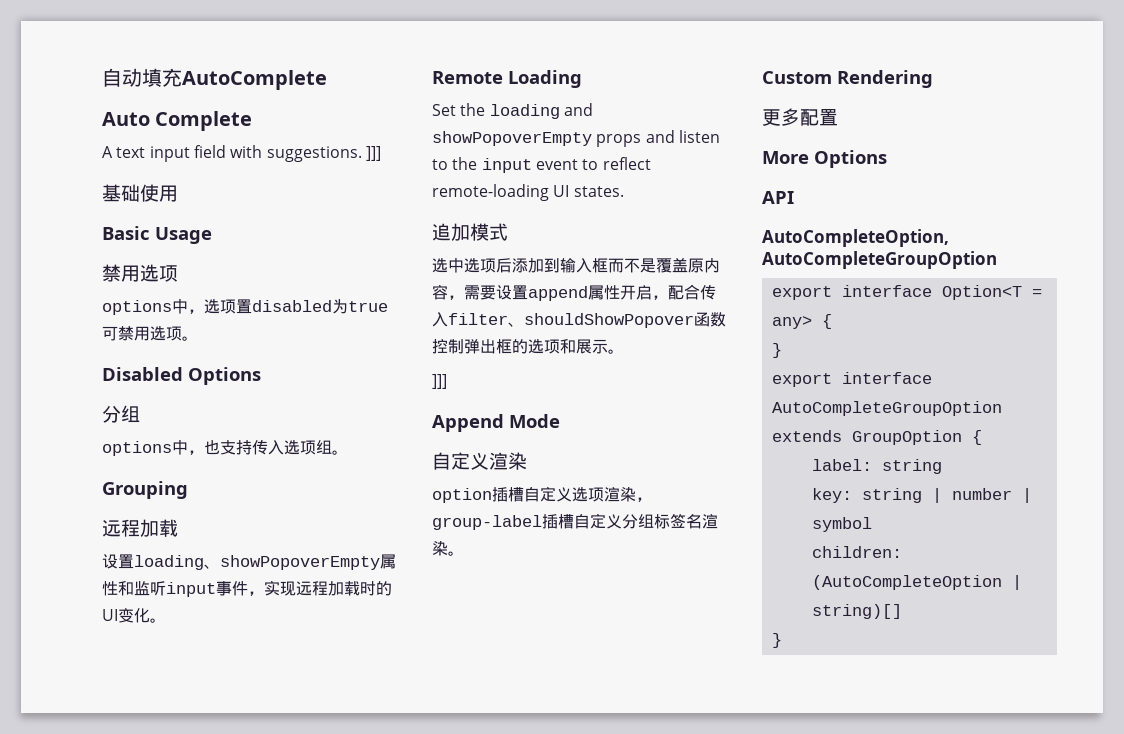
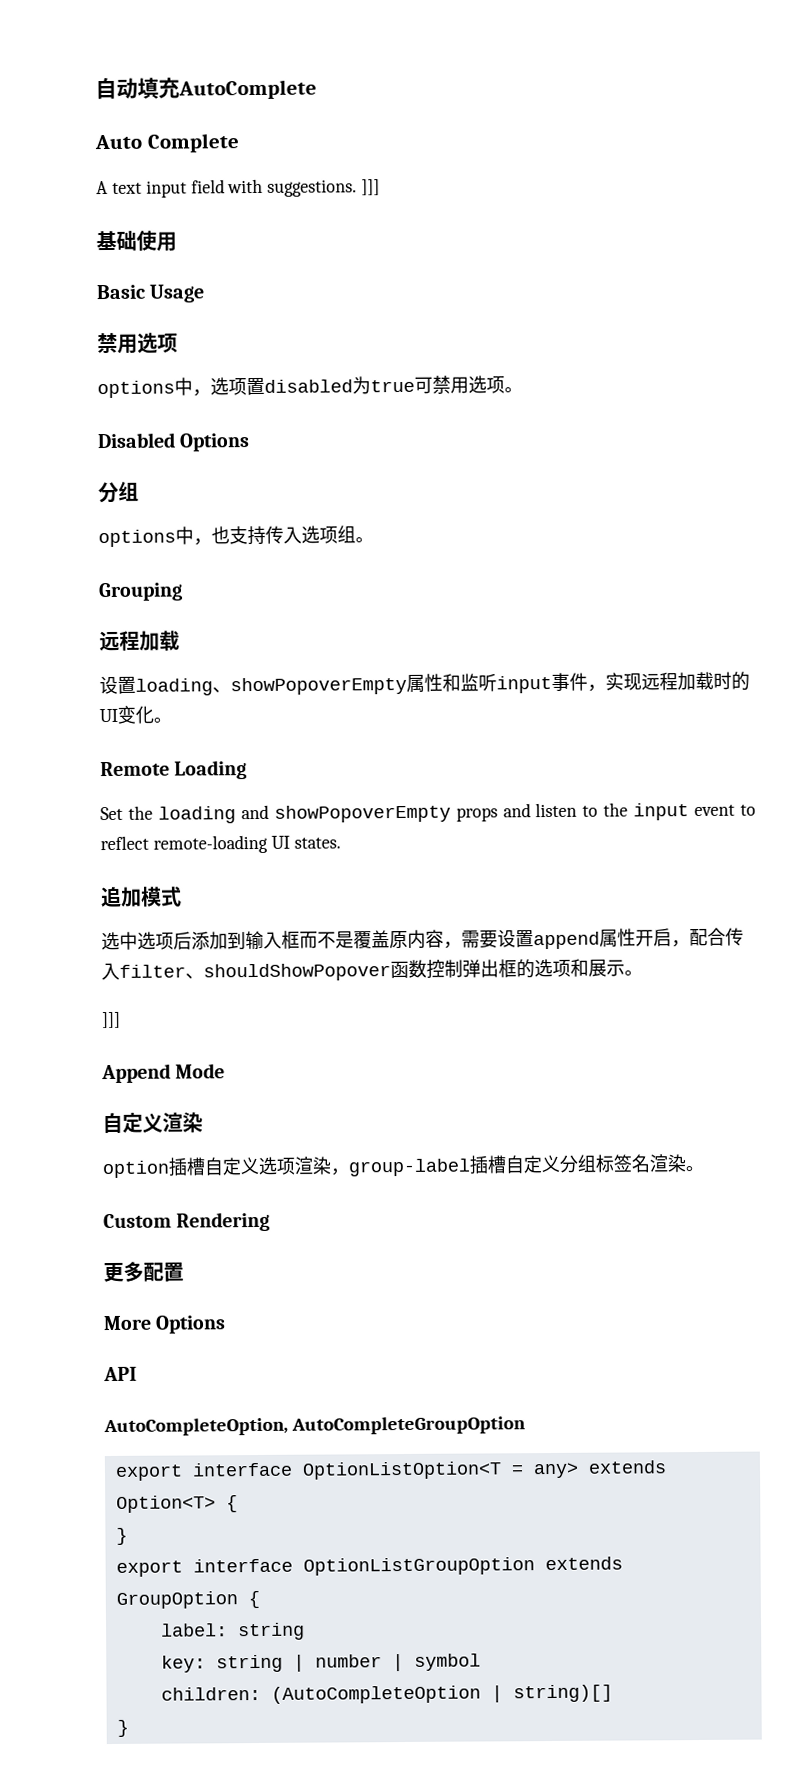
[941,285,1022,300] Option<T -> [301,1461,502,1480] OptionListOption<T
(812, 322) none -> [587,1460,667,1474] [115,1495,216,1513] extends Option<T>
[771,401,1002,416] AutoCompleteGroupOption -> [302,1557,535,1576] OptionListGroupOption

